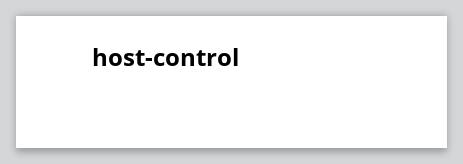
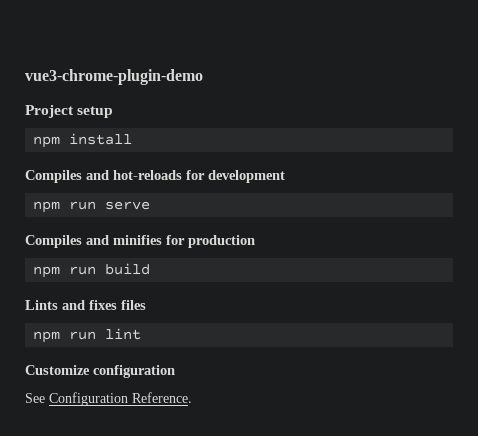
[92,48,239,66] host-control -> [25,69,203,85] [25,105,114,118] [33,133,133,148] [25,170,285,183] [33,201,151,213] [25,235,255,248] [33,263,151,278] [25,300,146,310] [33,328,142,343] [25,365,175,378] [25,392,192,406] vue3-chrome-plugin-demo // Project setup // npm install // Compiles and hot-reloads for development // npm run serve // Compiles and minifies for production // npm run build // Lints and fixes files // npm run lint // Customize configuration // See Configuration Reference.

